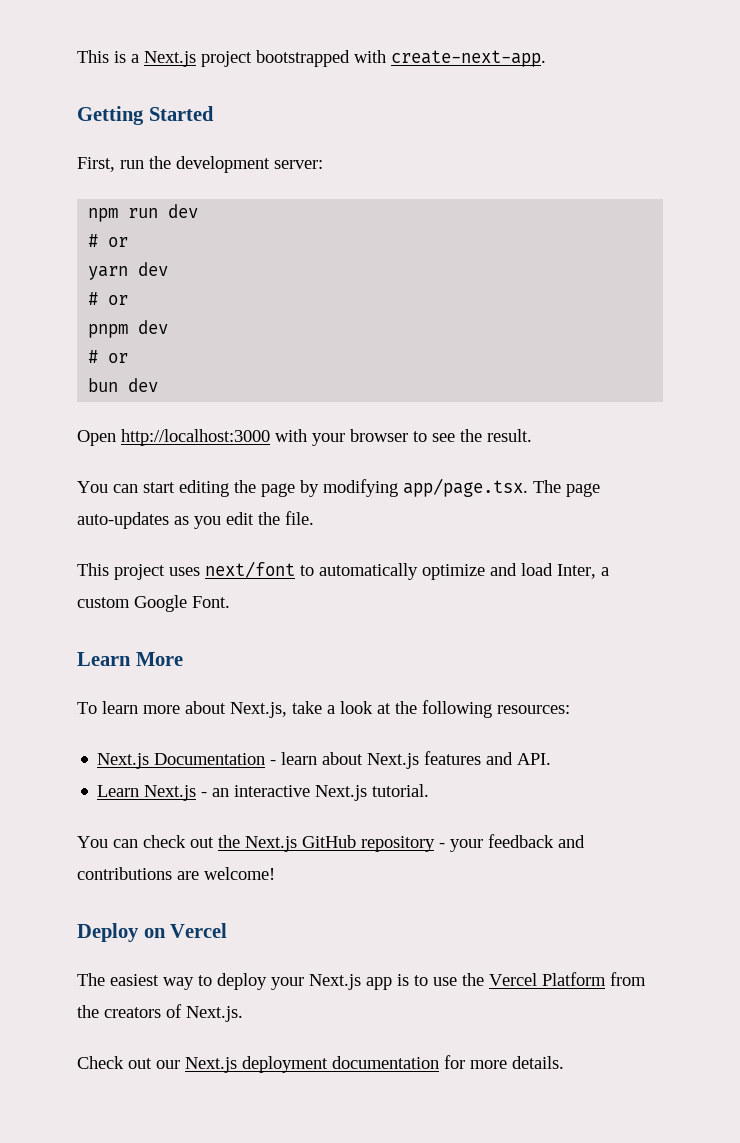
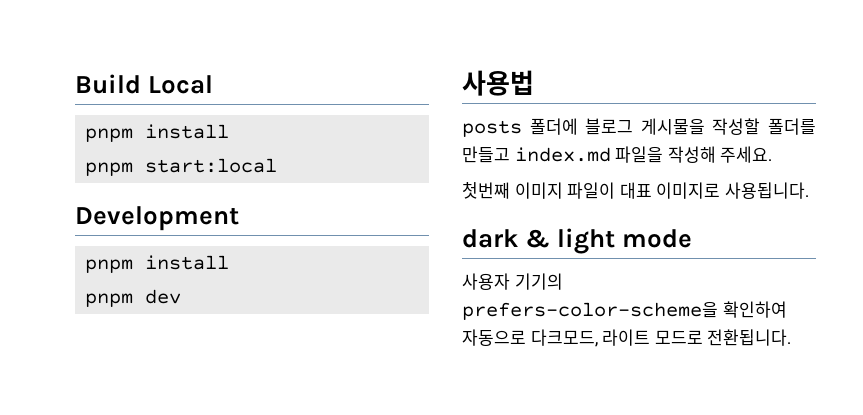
[77,50,546,67] [77,106,214,125] [77,156,323,173] [88,204,199,222] [88,234,129,247] [88,262,169,280] [88,292,129,305] [88,320,169,338] [88,350,129,363] [88,378,159,392] [77,429,532,446] [77,478,600,497] [77,511,314,529] [77,561,609,580] [77,595,230,612] [77,652,183,666] [77,700,570,718] [97,751,552,769] [97,784,430,801] [77,834,585,852] [77,867,275,880] [77,923,228,942] [77,972,646,990] [77,1004,243,1022] [77,1055,564,1073] This is a Next.js project bootstrapped with create-next-app. // Getting Started // First, run the development server: // npm run dev // # or // yarn dev // # or // pnpm dev // # or // bun dev // Open http://localhost:3000 with your browser to see the result. // You can start editing the page by modifying app/page.tsx. The page auto-updates as you edit the file. // This project uses next/font to automatically optimize and load Inter, a custom Google Font. // Learn More // To learn more about Next.js, take a look at the following resources: // Next.js Documentation - learn about Next.js features and API. // Learn Next.js - an interactive Next.js tutorial. // You can check out the Next.js GitHub repository - your feedback and contributions are welcome! // Deploy on Vercel // The easiest way to deploy your Next.js app is to use the Vercel Platform from the creators of Next.js. // Check out our Next.js deployment documentation for more details. -> [75,74,214,94] [85,124,230,142] [85,158,278,176] [75,206,239,231] [85,255,230,273] [85,289,182,307] [462,70,534,96] [462,118,816,137] [462,146,773,163] [462,182,809,199] [462,228,693,254] [462,273,563,290] [462,301,787,320] [462,329,792,347] Build Local // pnpm install // pnpm start:local // Development // pnpm install // pnpm dev // 사용법 // posts 폴더에 블로그 게시물을 작성할 폴더를 만들고 index.md 파일을 작성해 주세요. // 첫번째 이미지 파일이 대표 이미지로 사용됩니다. // dark & light mode // 사용자 기기의 prefers-color-scheme을 확인하여 자동으로 다크모드, 라이트 모드로 전환됩니다.

